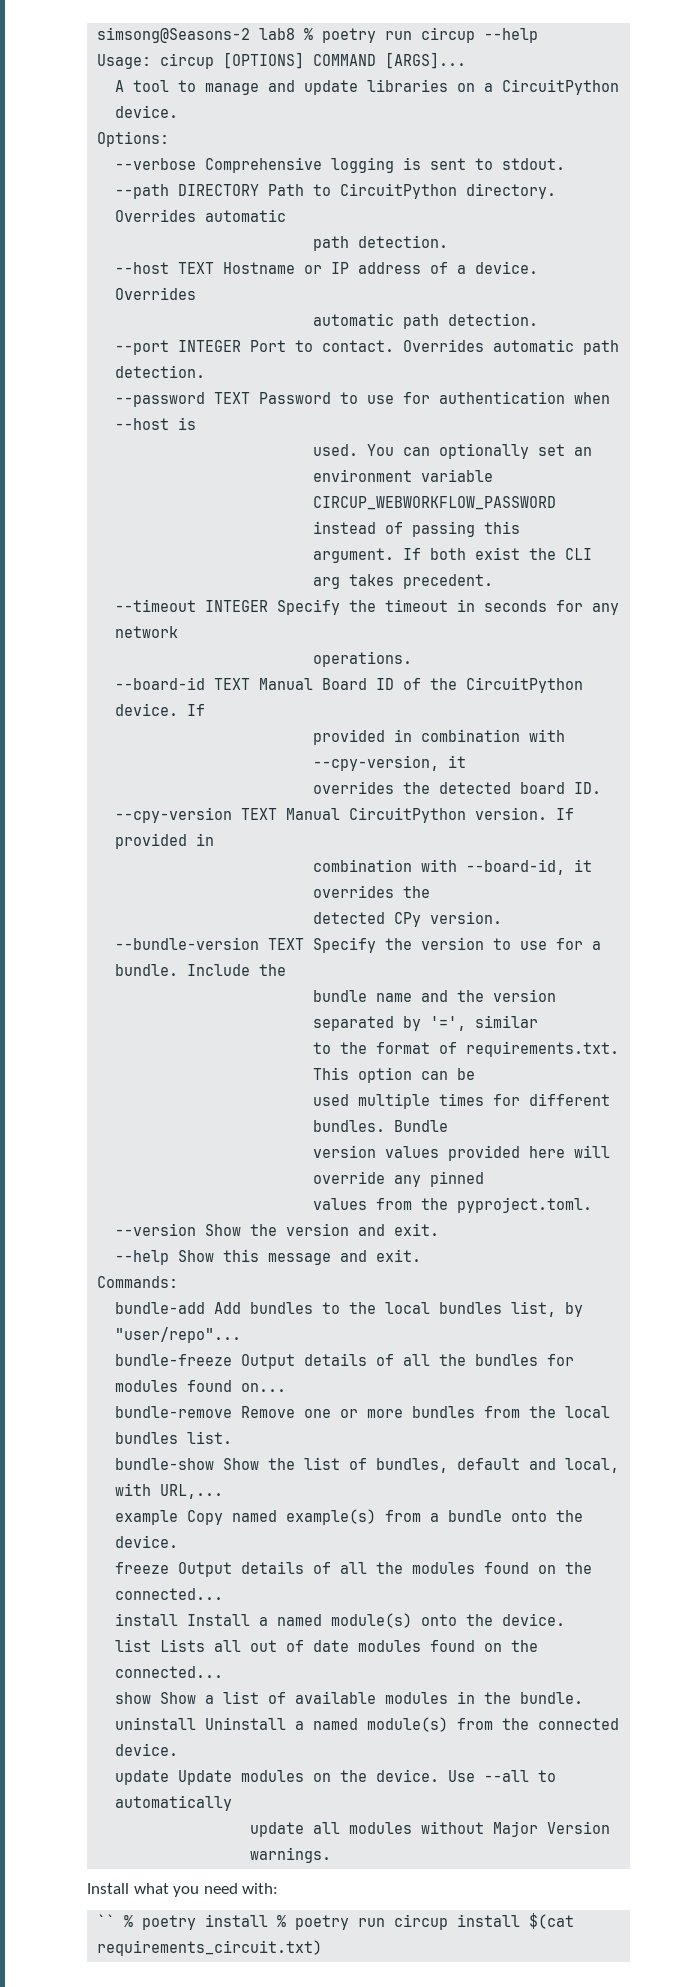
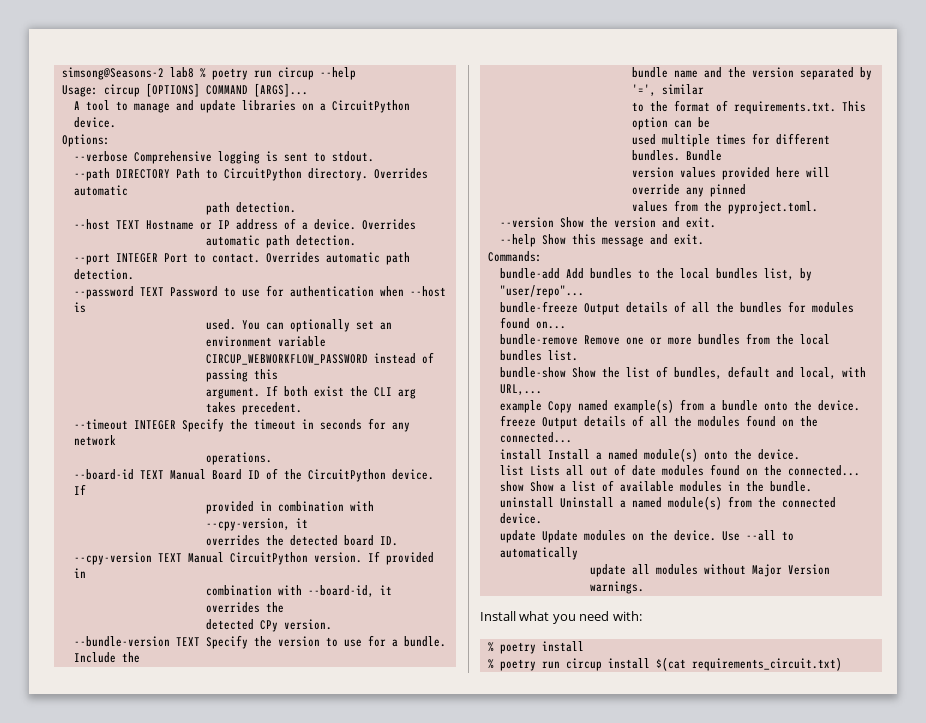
[97,1914,116,1927] `` -> (642, 616) none
(269, 1920) none -> (584, 646) //

